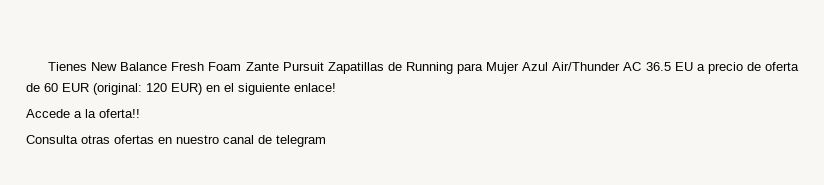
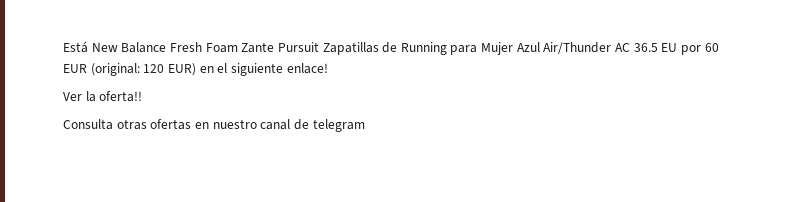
[48,62,88,71] Tienes -> [63,41,88,53] Está
[696,62,800,74] [26,83,40,92] a precio de oferta de -> [680,45,701,55] por
[26,109,82,118] Accede a -> [63,92,82,101] Ver

